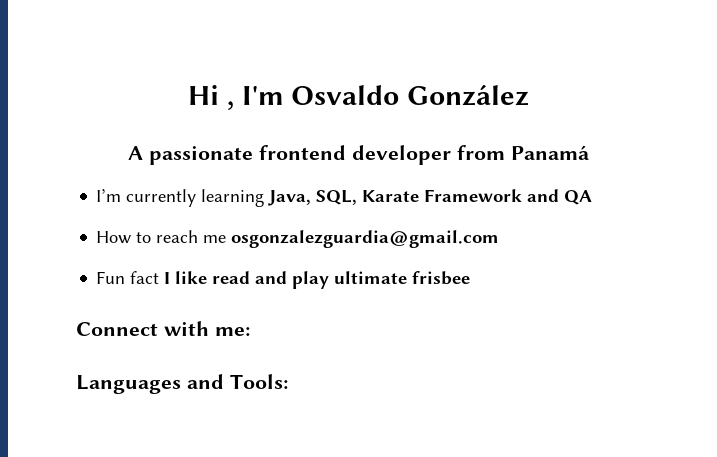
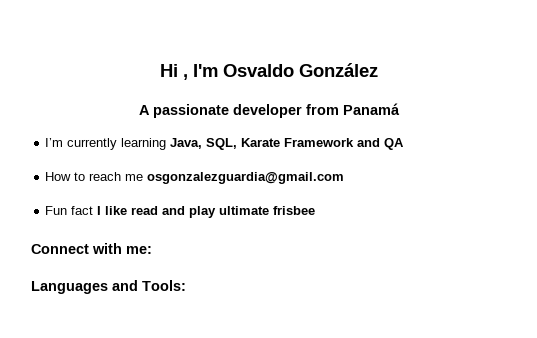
[259,145,347,160] frontend -> (229, 111) none

